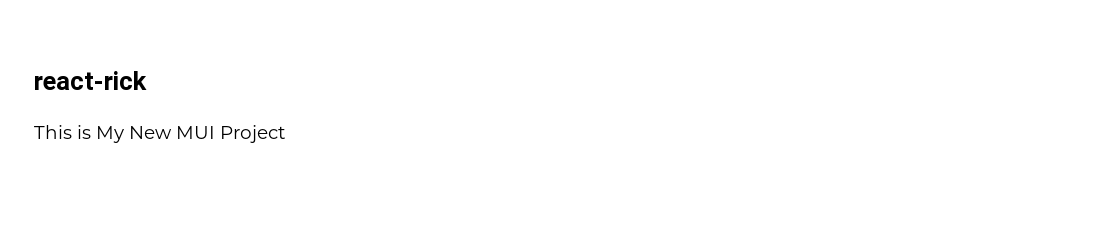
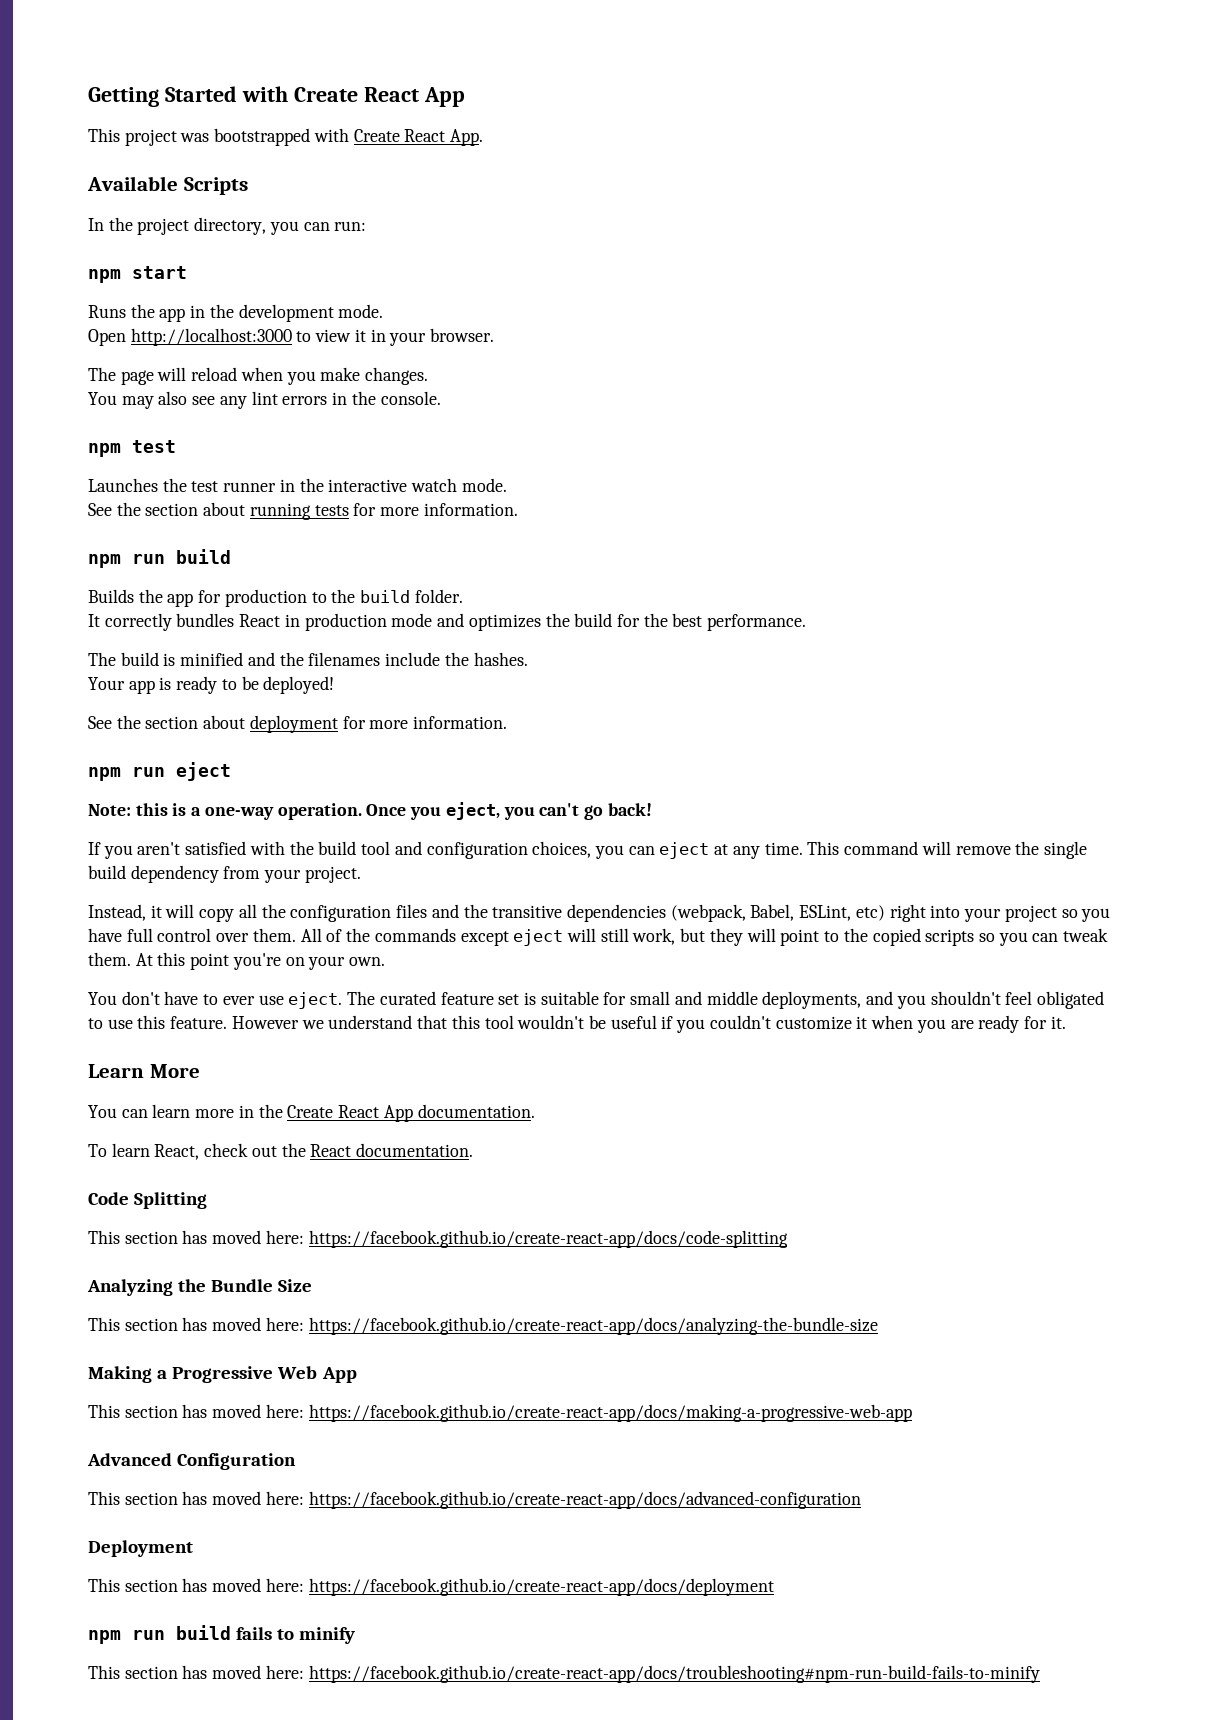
[34,71,147,90] [34,125,286,143] react-rick // This is My New MUI Project -> [88,86,465,107] [88,128,484,146] [87,176,248,195] [88,217,367,235] [88,266,187,283] [88,304,384,322] [88,328,495,346] [88,367,429,385] [88,391,441,409] [88,440,176,457] [88,478,507,492] [88,502,518,520] [88,549,231,568] [88,589,463,607] [88,613,807,631] [88,652,528,666] [88,676,335,694] [88,715,508,733] [88,762,231,781] [88,802,652,820] [88,841,1087,859] [88,865,361,883] [88,904,1111,922] [88,928,1109,946] [88,952,386,970] [88,991,1104,1009] [88,1015,1066,1033] [88,1064,200,1078] [88,1104,535,1122] [88,1143,474,1160] [88,1192,208,1209] [88,1230,788,1248] [87,1279,313,1296] [88,1317,878,1335] [88,1366,357,1383] [88,1404,912,1422] [87,1453,297,1470] [88,1491,861,1509] [88,1540,193,1557] [88,1578,774,1596] [88,1625,356,1644] [88,1665,1040,1683] Getting Started with Create React App // This project was bootstrapped with Create React App. // Available Scripts // In the project directory, you can run: // npm start // Runs the app in the development mode. // Open http://localhost:3000 to view it in your browser. // The page will reload when you make changes. // You may also see any lint errors in the console. // npm test // Launches the test runner in the interactive watch mode. // See the section about running tests for more information. // npm run build // Builds the app for production to the build folder. // It correctly bundles React in production mode and optimizes the build for the best performance. // The build is minified and the filenames include the hashes. // Your app is ready to be deployed! // See the section about deployment for more information. // npm run eject // Note: this is a one-way operation. Once you eject, you can't go back! // If you aren't satisfied with the build tool and configuration choices, you can eject at any time. This command will remove the single build dependency from your project. // Instead, it will copy all the configuration files and the transitive dependencies (webpack, Babel, ESLint, etc) right into your project so you have full control over them. All of the commands except eject will still work, but they will point to the copied scripts so you can tweak them. At this point you're on your own. // You don't have to ever use eject. The curated feature set is suitable for small and middle deployments, and you shouldn't feel obligated to use this feature. However we understand that this tool wouldn't be useful if you couldn't customize it when you are ready for it. // Learn More // You can learn more in the Create React App documentation. // To learn React, check out the React documentation. // Code Splitting // This section has moved here: https://facebook.github.io/create-react-app/docs/code-splitting // Analyzing the Bundle Size // This section has moved here: https://facebook.github.io/create-react-app/docs/analyzing-the-bundle-size // Making a Progressive Web App // This section has moved here: https://facebook.github.io/create-react-app/docs/making-a-progressive-web-app // Advanced Configuration // This section has moved here: https://facebook.github.io/create-react-app/docs/advanced-configuration // Deployment // This section has moved here: https://facebook.github.io/create-react-app/docs/deployment // npm run build fails to minify // This section has moved here: https://facebook.github.io/create-react-app/docs/troubleshooting#npm-run-build-fails-to-minify

